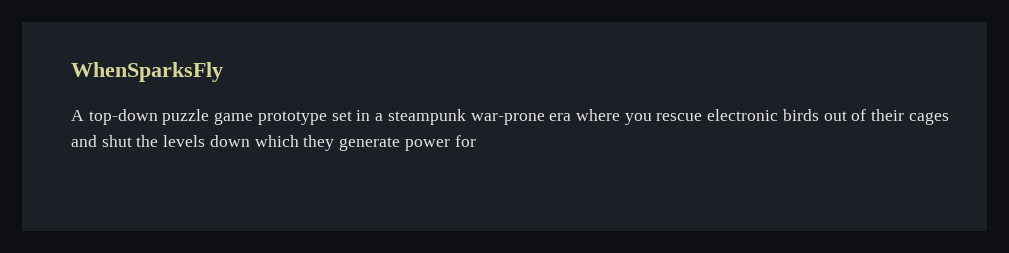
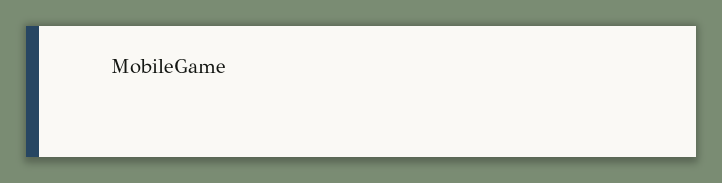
[71,62,223,82] [71,109,949,125] [71,135,476,151] WhenSparksFly // A top-down puzzle game prototype set in a steampunk war-prone era where you rescue electronic birds out of their cages and shut the levels down which they generate power for -> [111,59,226,74] MobileGame

